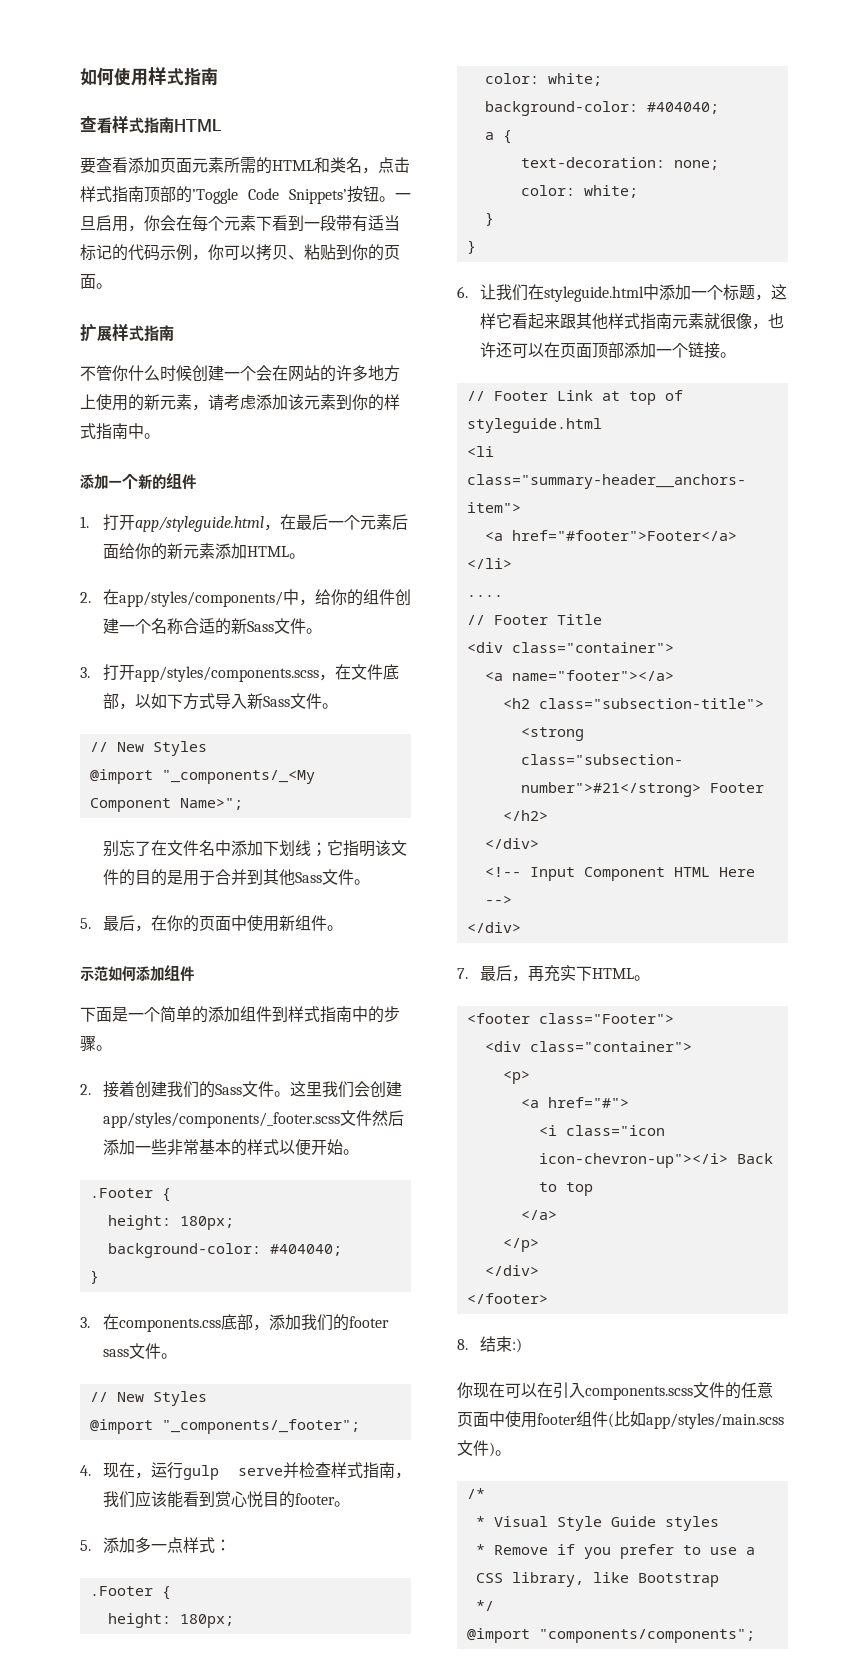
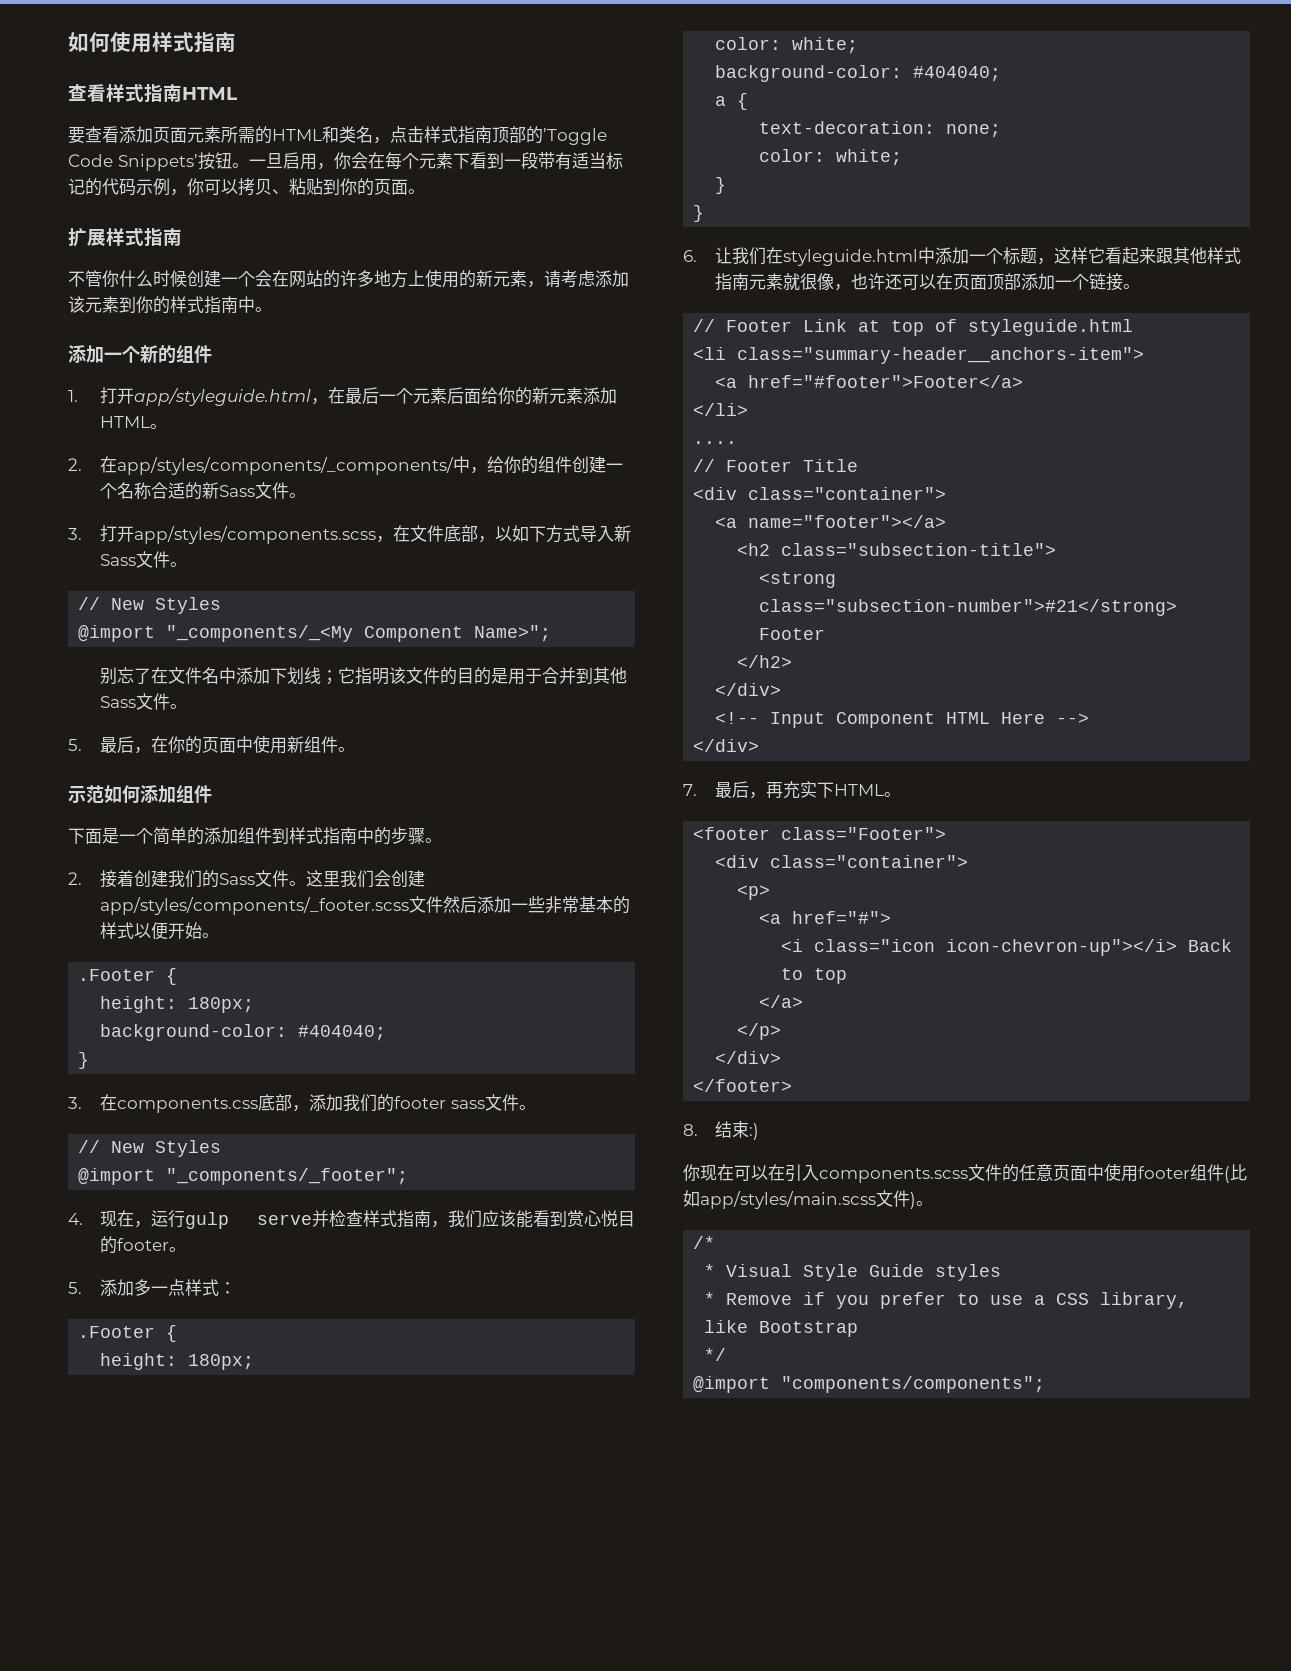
[118,591,283,607] app/styles/components/ -> [117,457,455,475] app/styles/components/_components/

